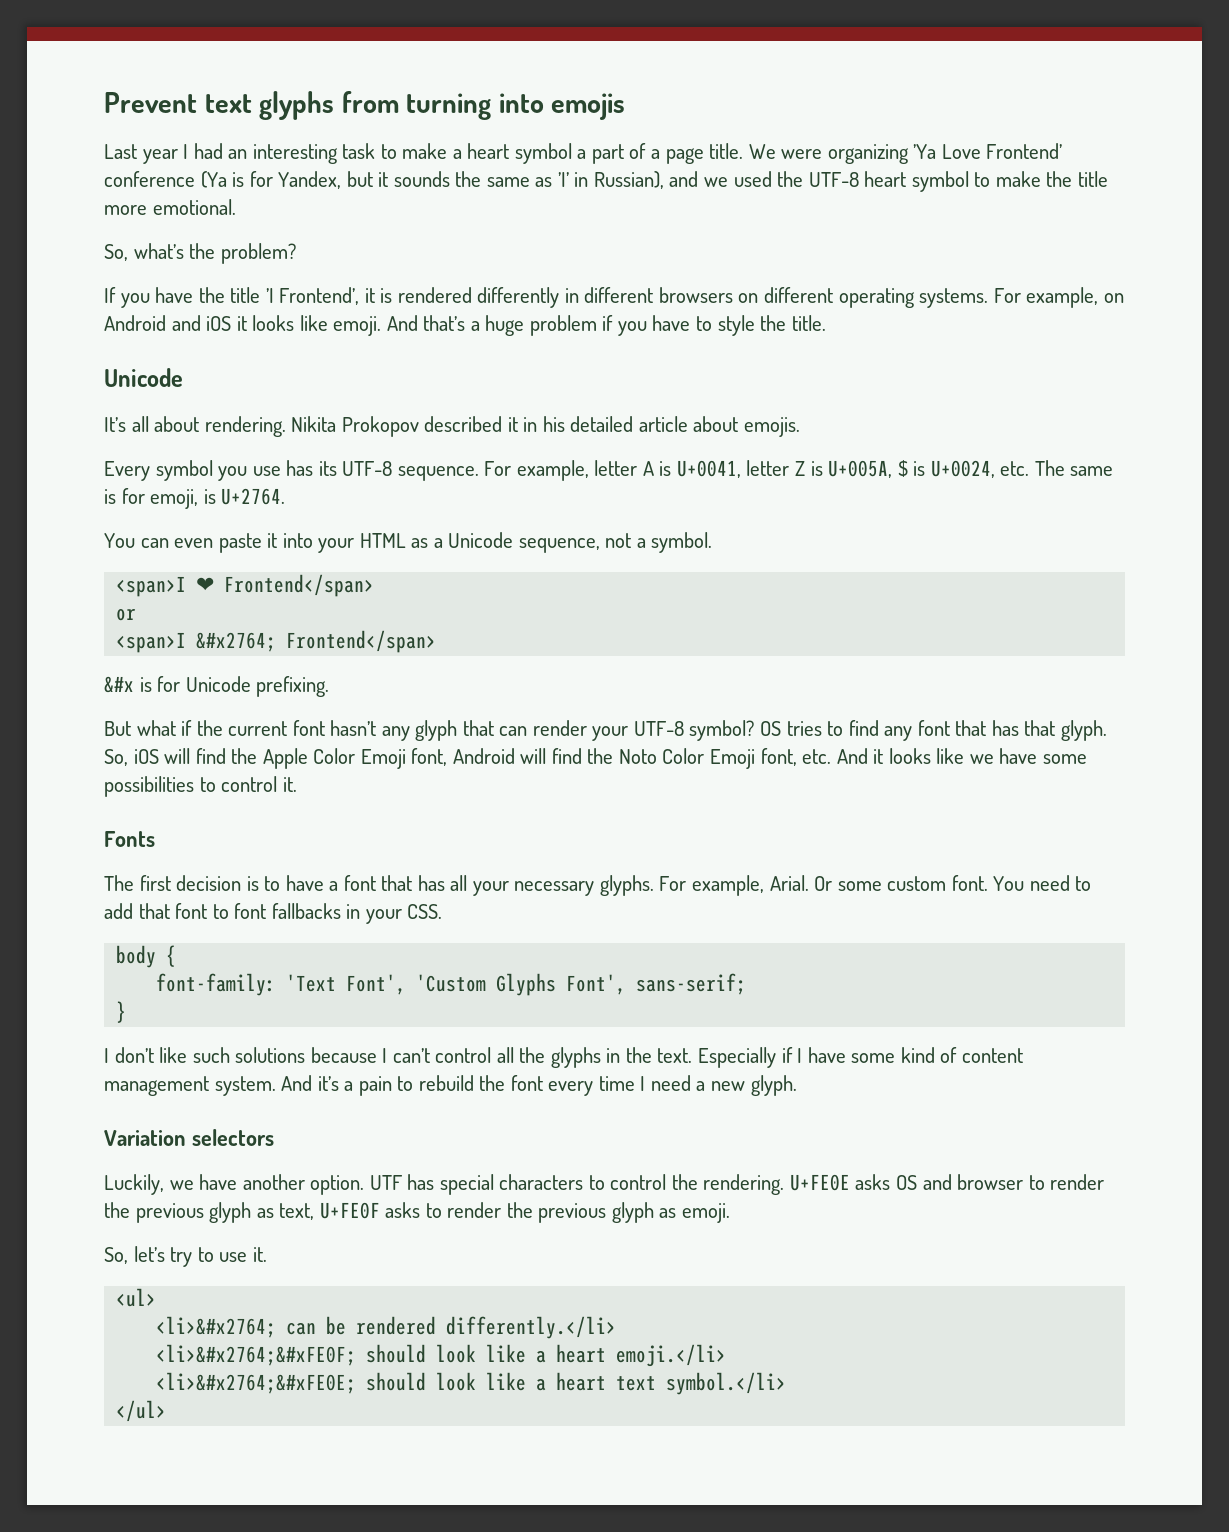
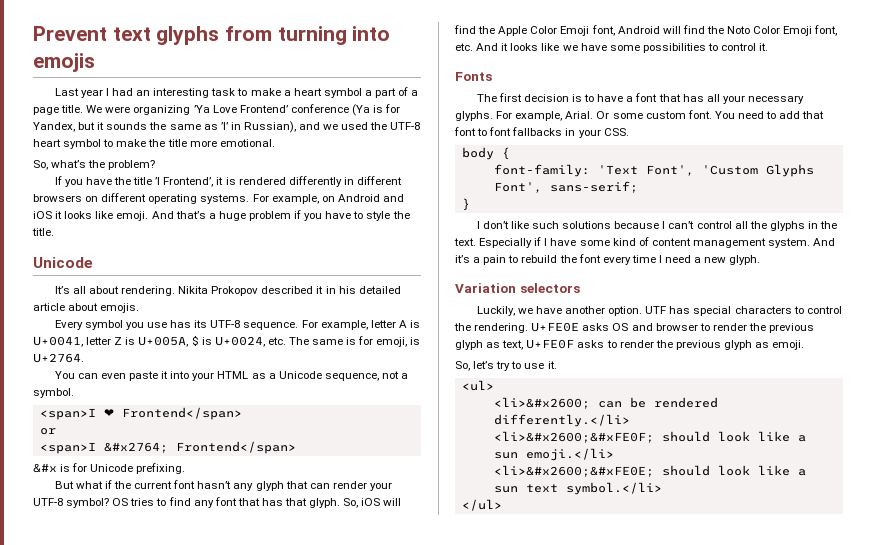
[156,1316,277,1338] <li>&#x2764; -> [493,397,590,409] <li>&#x2600;
[156,1344,607,1366] <li>&#x2764;&#xFE0F; should look like a heart -> [493,431,806,443] [493,452,518,459] <li>&#x2600;&#xFE0F; should look like a sun
[156,1372,607,1394] <li>&#x2764;&#xFE0E; should look like a heart -> [493,465,806,477] [493,486,518,493] <li>&#x2600;&#xFE0E; should look like a sun

